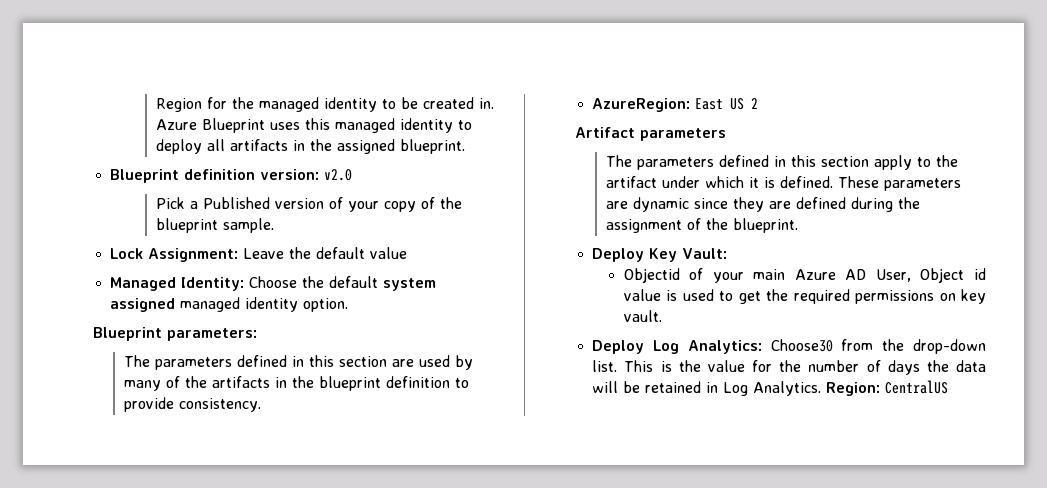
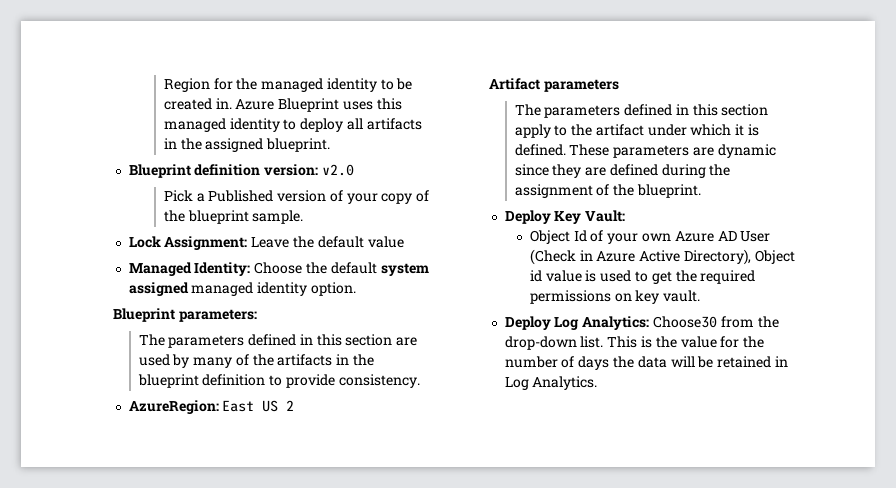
[623,268,786,283] Objectid of your main -> [529,230,672,244] Object Id of your own
[875,269,911,282] User, -> [740,231,771,242] [529,249,752,265] User (Check in Azure Active Directory),
[826,380,949,396] Region: CentralUS -> (598, 383) none

